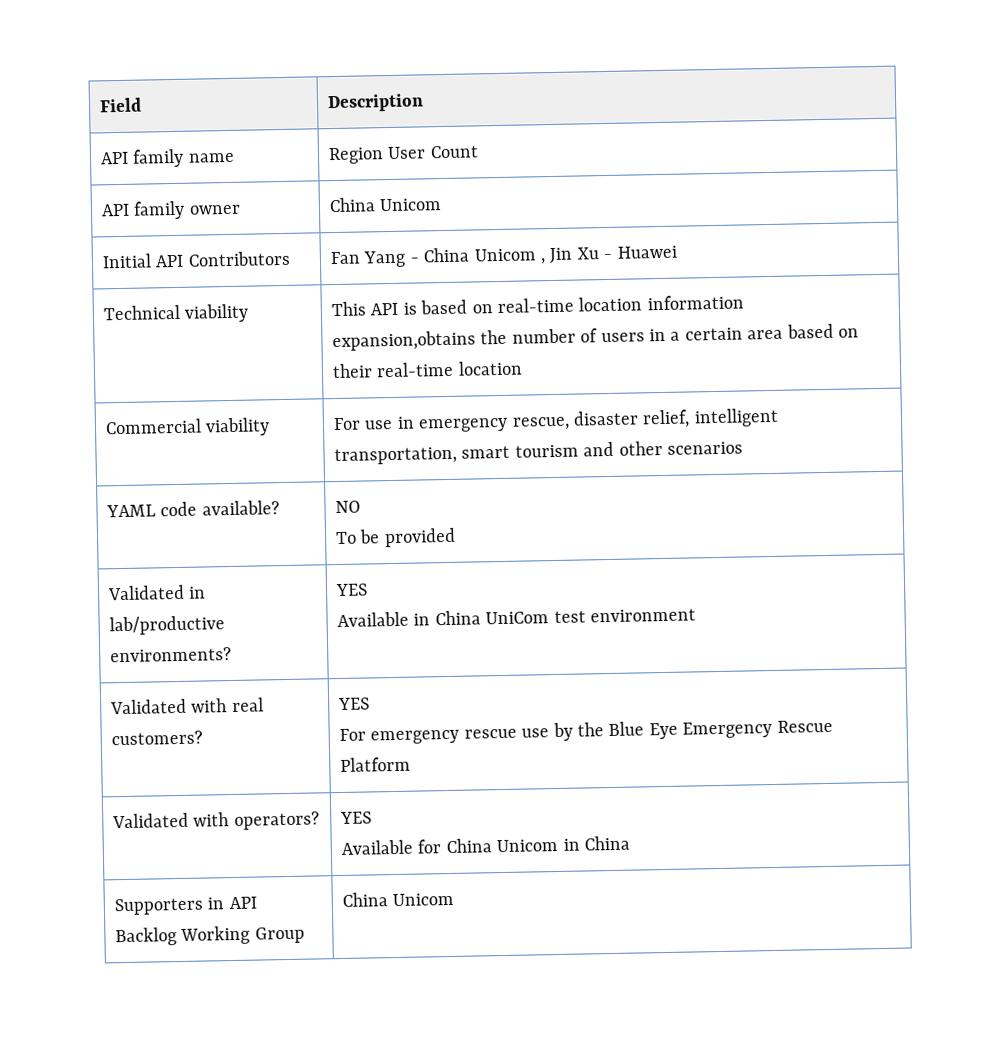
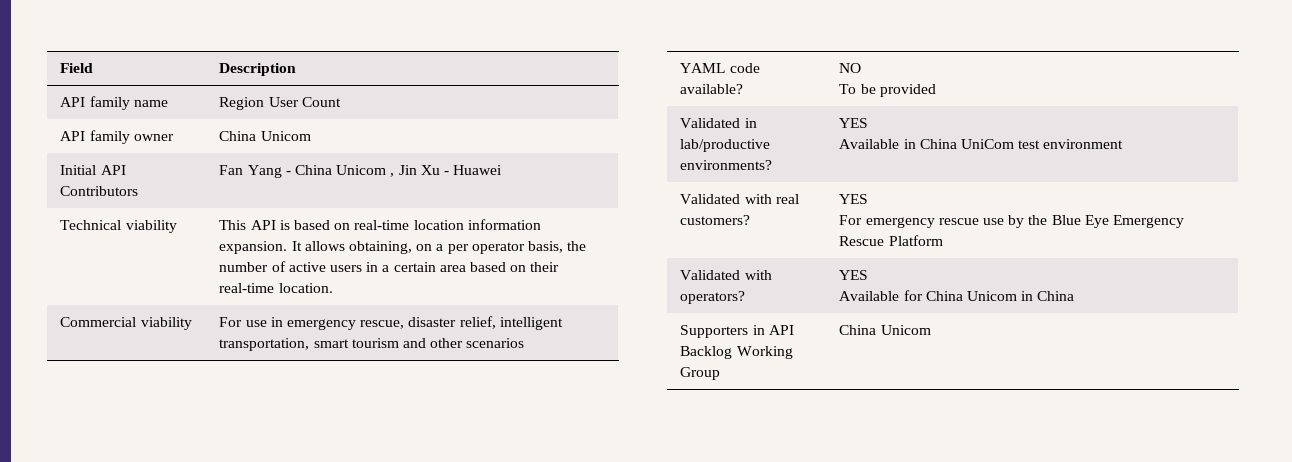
[331,330,476,352] expansion,obtains -> [219,241,563,254] expansion. It allows obtaining, on a per operator basis,
(599, 335) none -> [288,262,326,272] active
[457,360,523,376] location -> [278,283,333,293] location.

